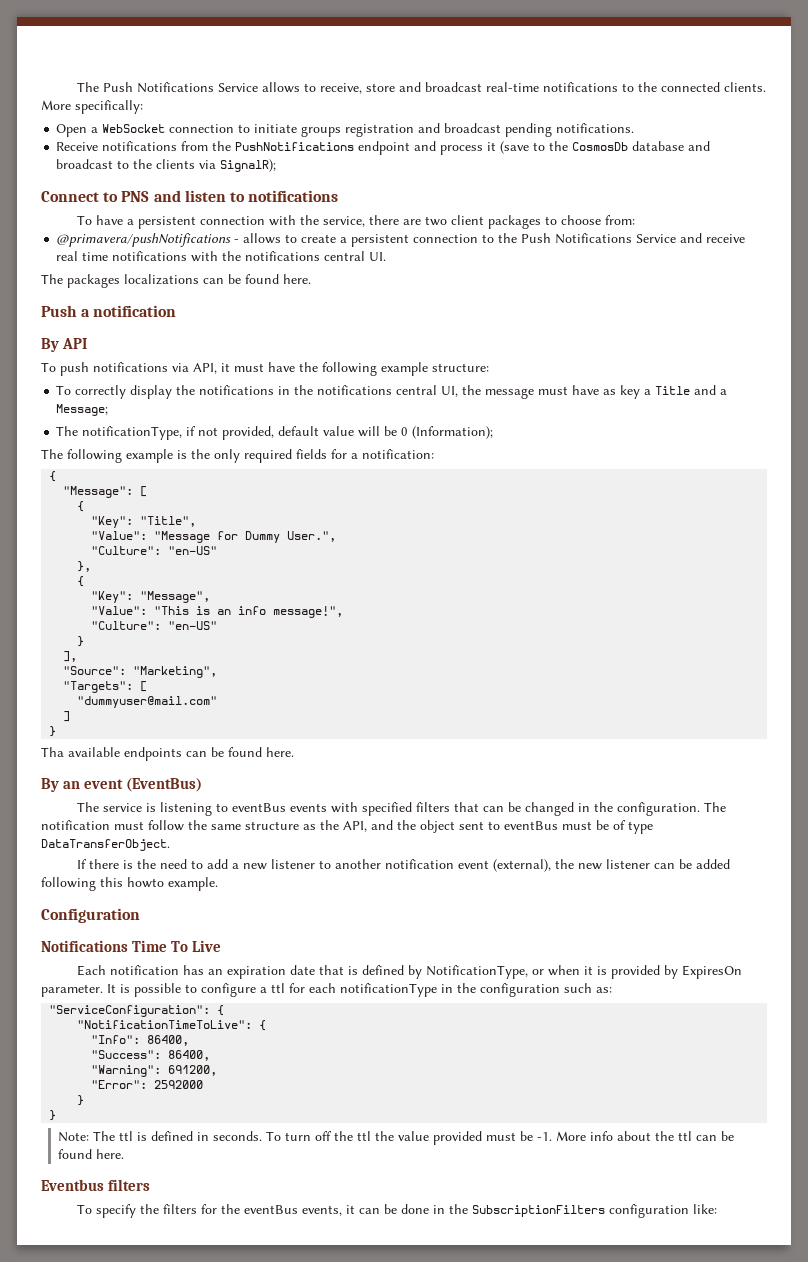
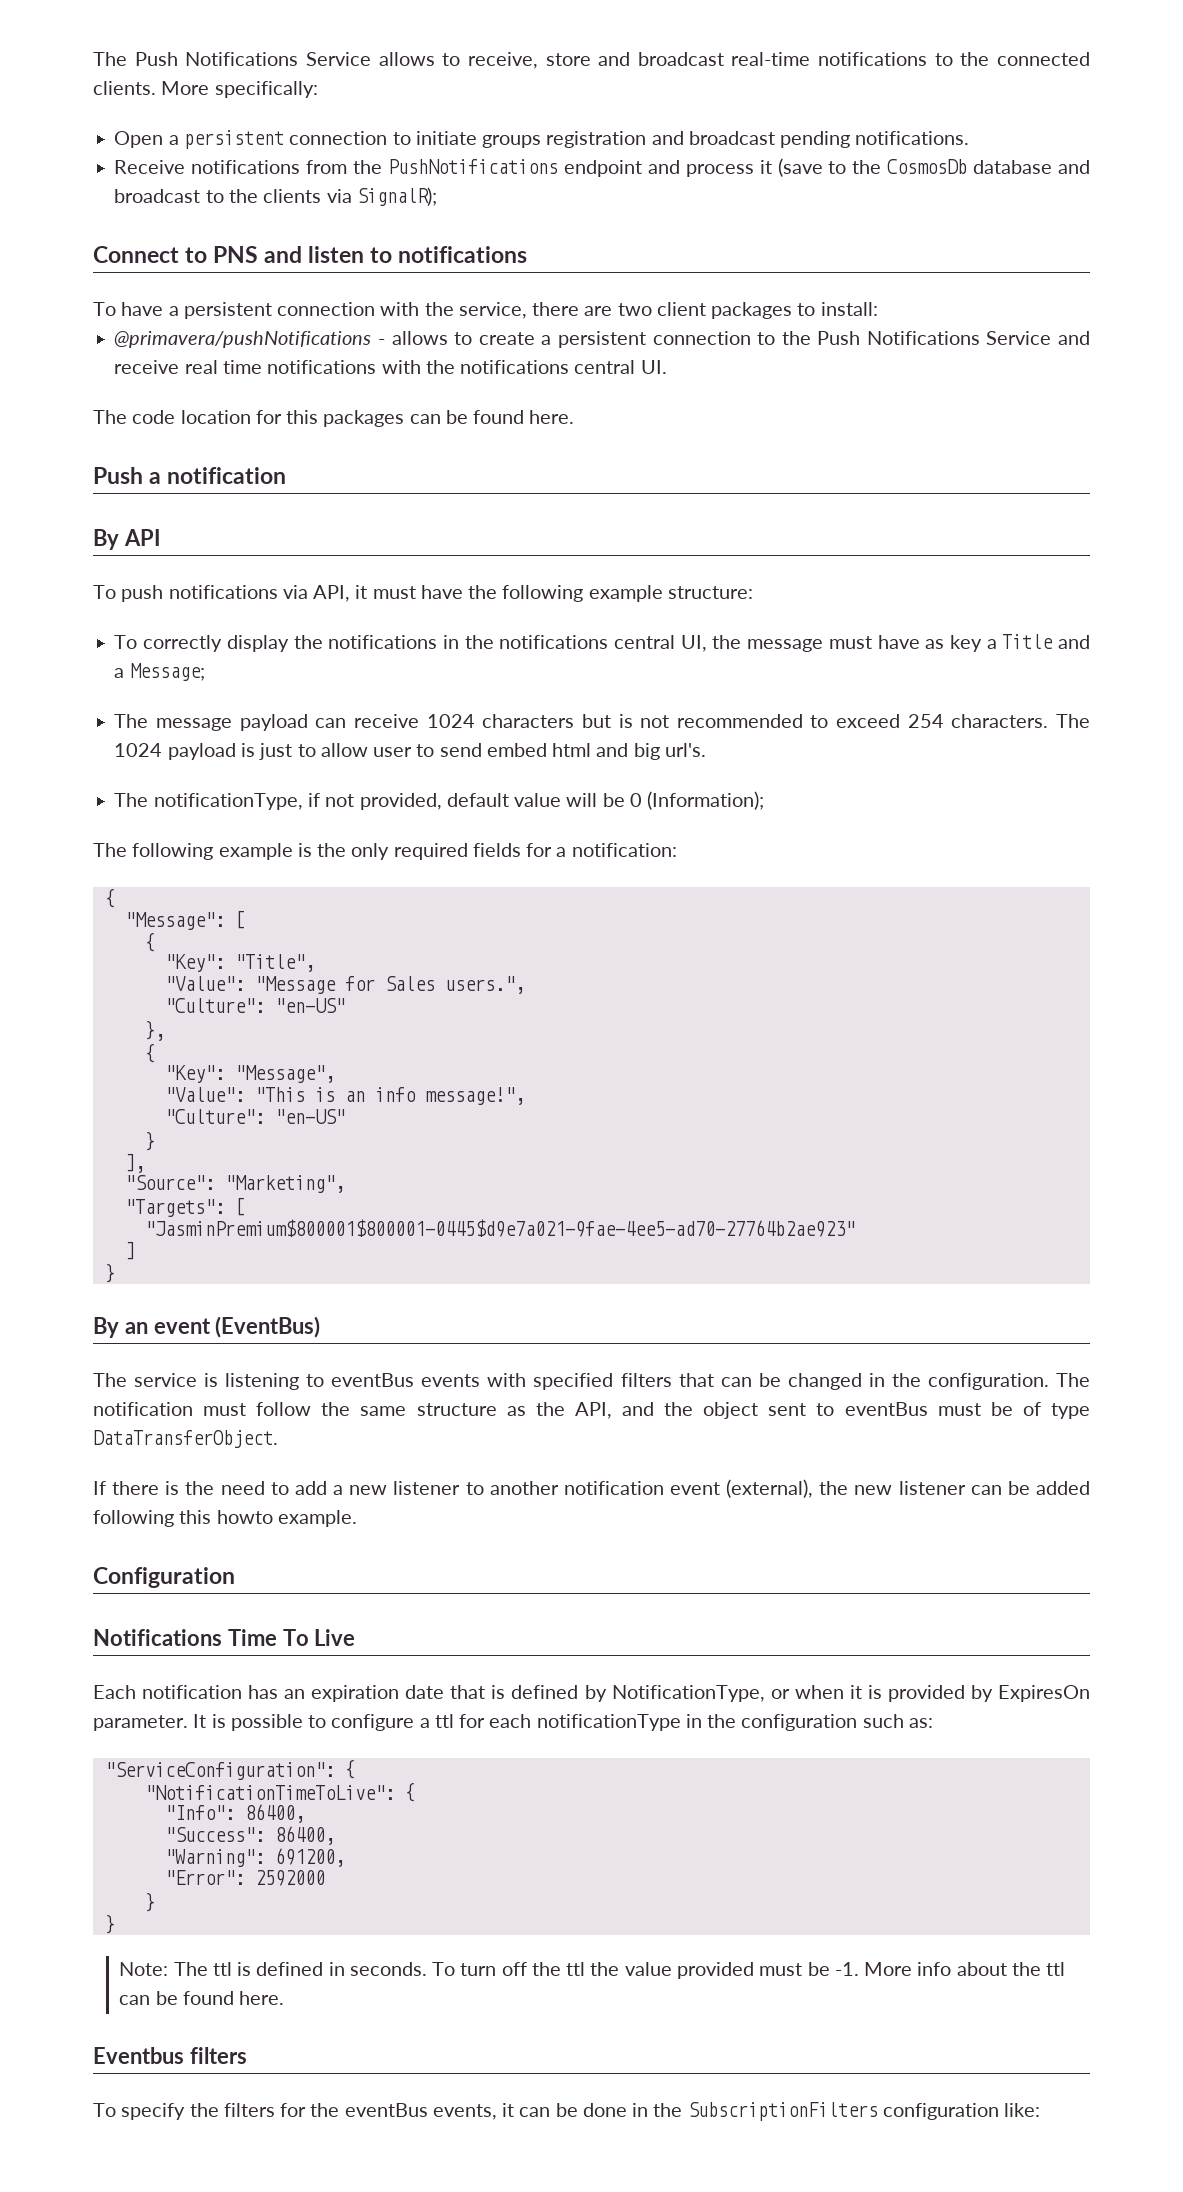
[102,124,166,133] WebSocket -> [183,130,284,149] persistent
[561,215,636,225] choose from: -> [820,302,878,316] install:
[67,274,199,288] packages localizations -> [132,410,405,427] code location for this packages
(109, 410) none -> [114,714,1090,731] [114,743,706,760] // The message payload can receive 1024 characters but is not recommended to exceed 254 characters. The 1024 payload is just to allow user to send embed html and big url's.
[245,531,337,543] Dummy User.", -> [384,976,525,994] Sales users.",
[77,696,218,708] "dummyuser@mail.com" -> [144,1219,855,1237] "JasminPremium$800001$800001-0445$d9e7a021-9fae-4ee5-ad70-27764b2ae923"
[41,747,294,761] // Tha available endpoints can be found here. -> (115, 1273) none

